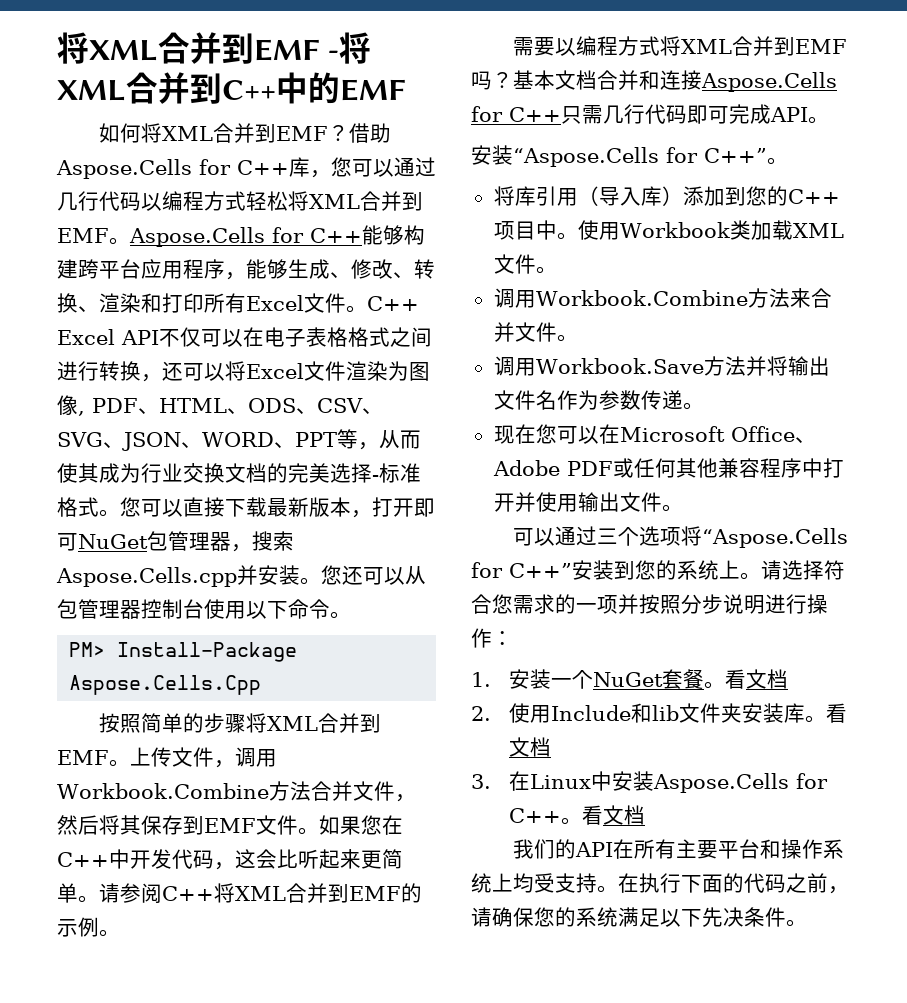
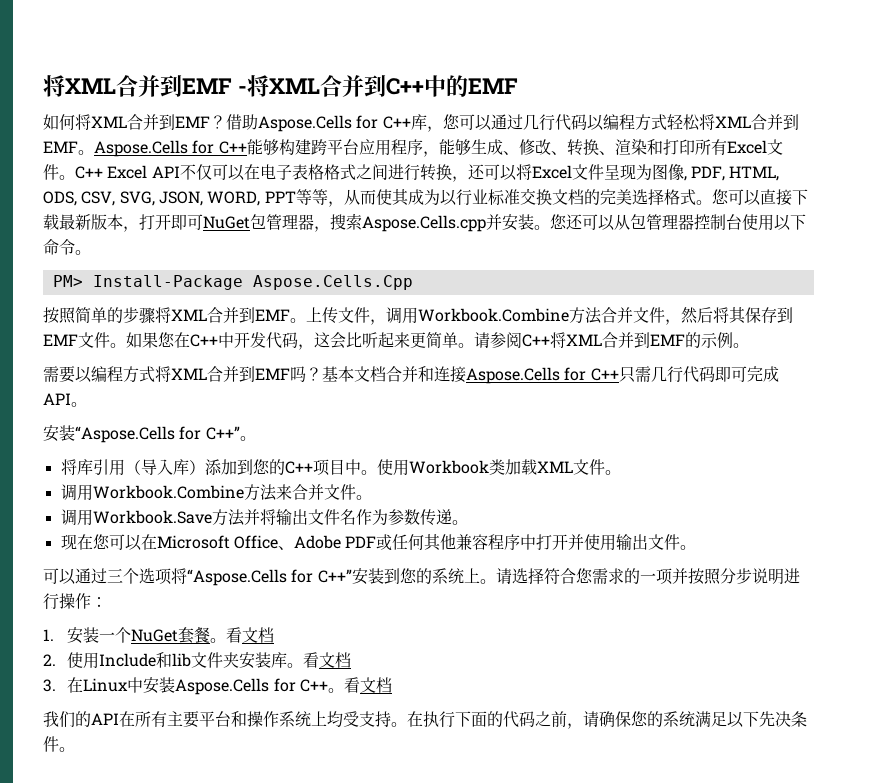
[346,361,388,381] 渲染 -> [603,164,636,180] 呈现
[92,398,383,414] [57,432,337,451] PDF、HTML、ODS、CSV、SVG、JSON、WORD、PPT -> [690,166,780,181] [43,189,312,206] PDF, HTML, ODS, CSV, SVG, JSON, WORD, PPT等
[141,463,183,483] 行业 -> [439,189,520,206] 以行业标准
[372,463,421,483] -标准 -> (664, 197) none

